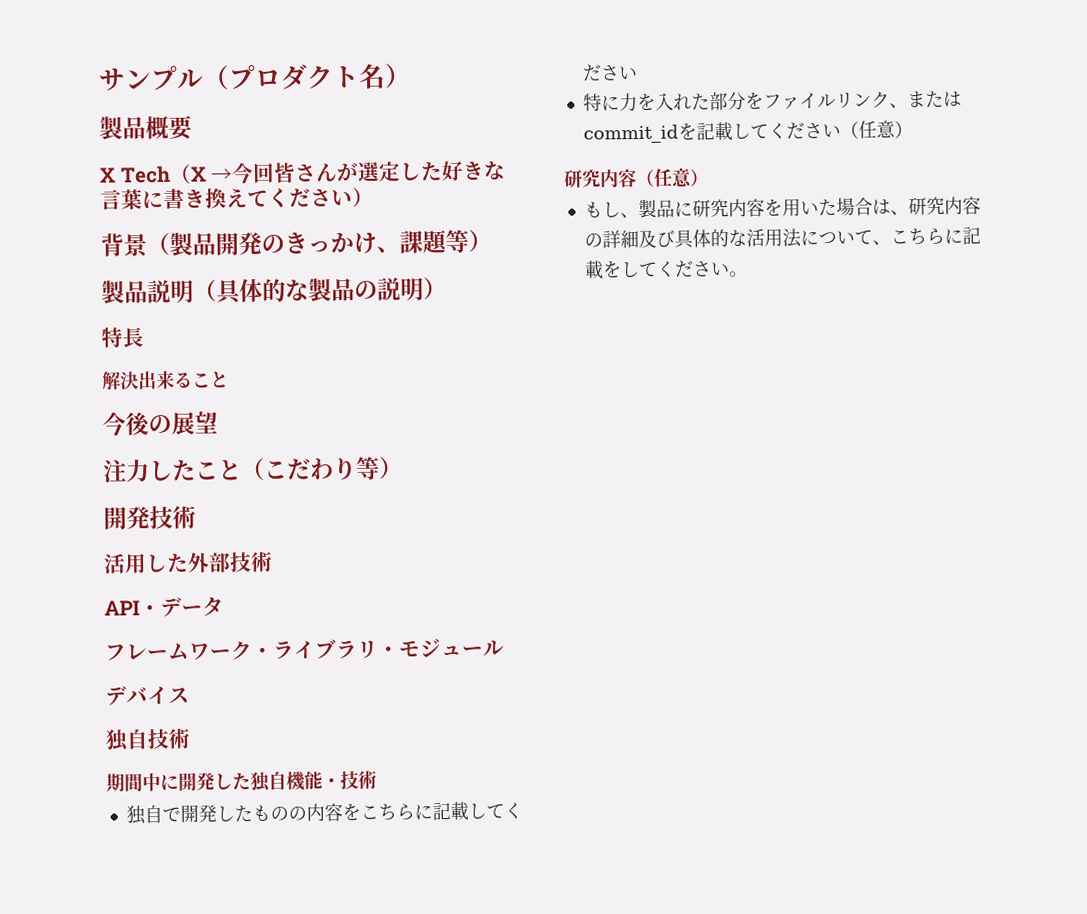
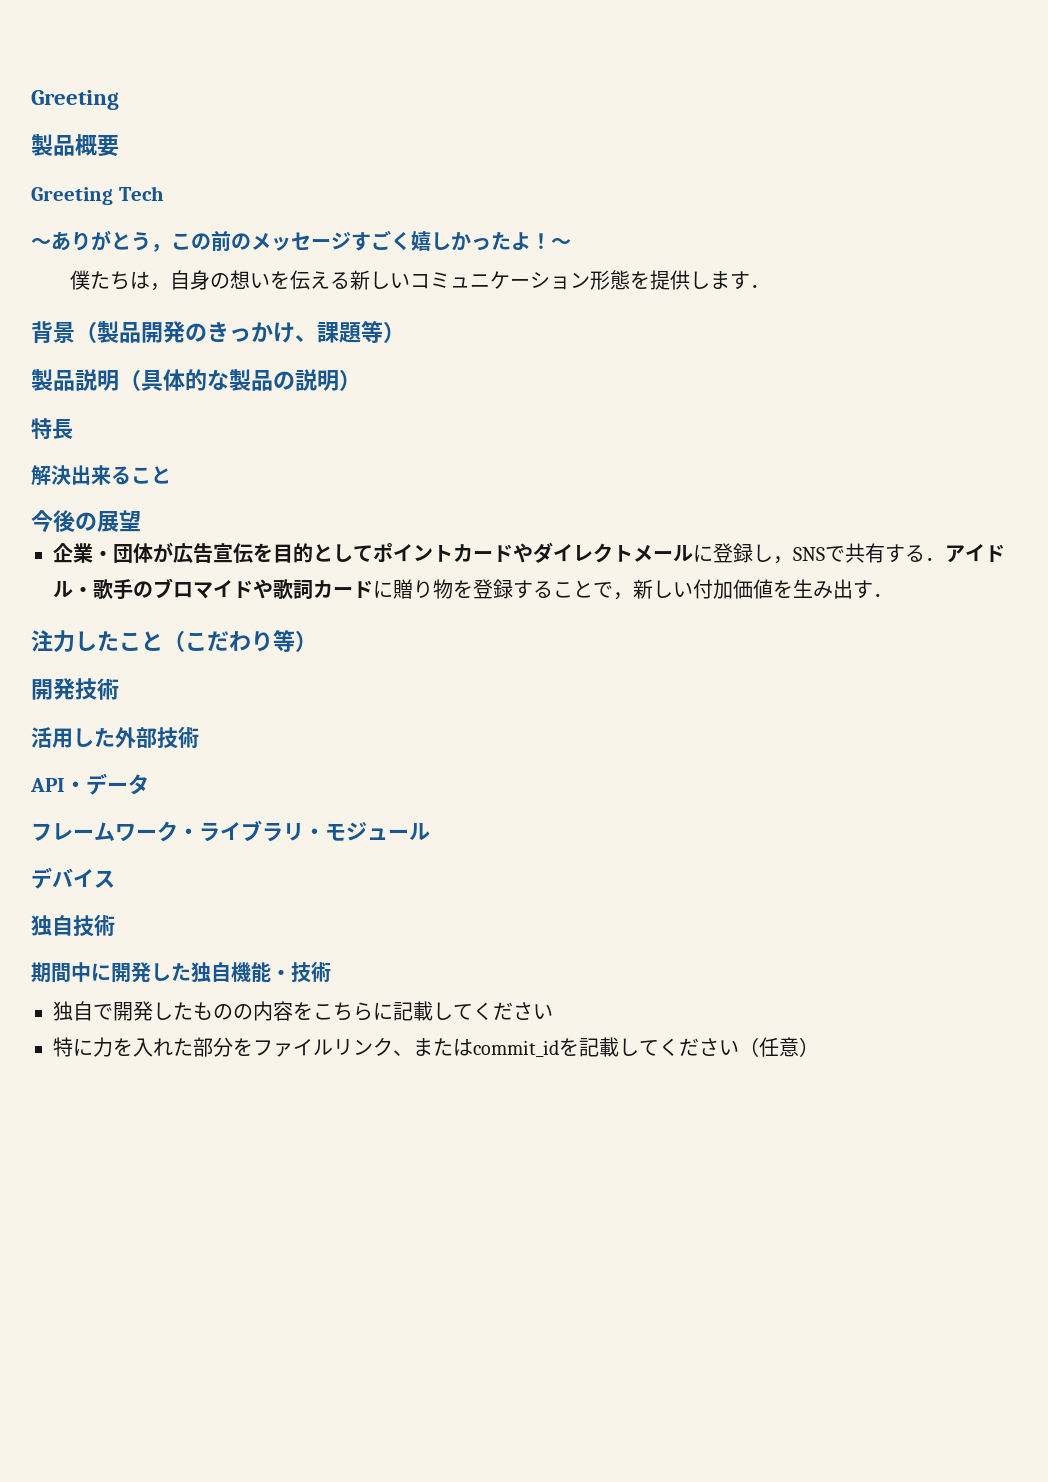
[98,63,412,91] サンプル（プロダクト名） -> [31,90,119,110] Greeting
[99,167,116,183] X -> [31,187,113,205] Greeting
[168,160,507,185] [100,186,374,210] （X →今回皆さんが選定した好きな言葉に書き換えてください） -> [31,230,571,252] [70,270,771,291] // 〜ありがとう，この前のメッセージすごく嬉しかったよ！〜 // 僕たちは，自身の想いを伝える新しいコミュニケーション形態を提供します．
(218, 422) none -> [53,542,1005,564] [53,578,893,600] // 企業・団体が広告宣伝を目的としてポイントカードやダイレクトメールに登録し，SNSで共有する．アイドル・歌手のブロマイドや歌詞カードに贈り物を登録することで，新しい付加価値を生み出す．
[563,167,709,188] [583,196,981,219] [583,226,981,249] [583,260,748,280] // 研究内容（任意） // もし、製品に研究内容を用いた場合は、研究内容の詳細及び具体的な活用法について、こちらに記載をしてください。 -> (819, 1047) none

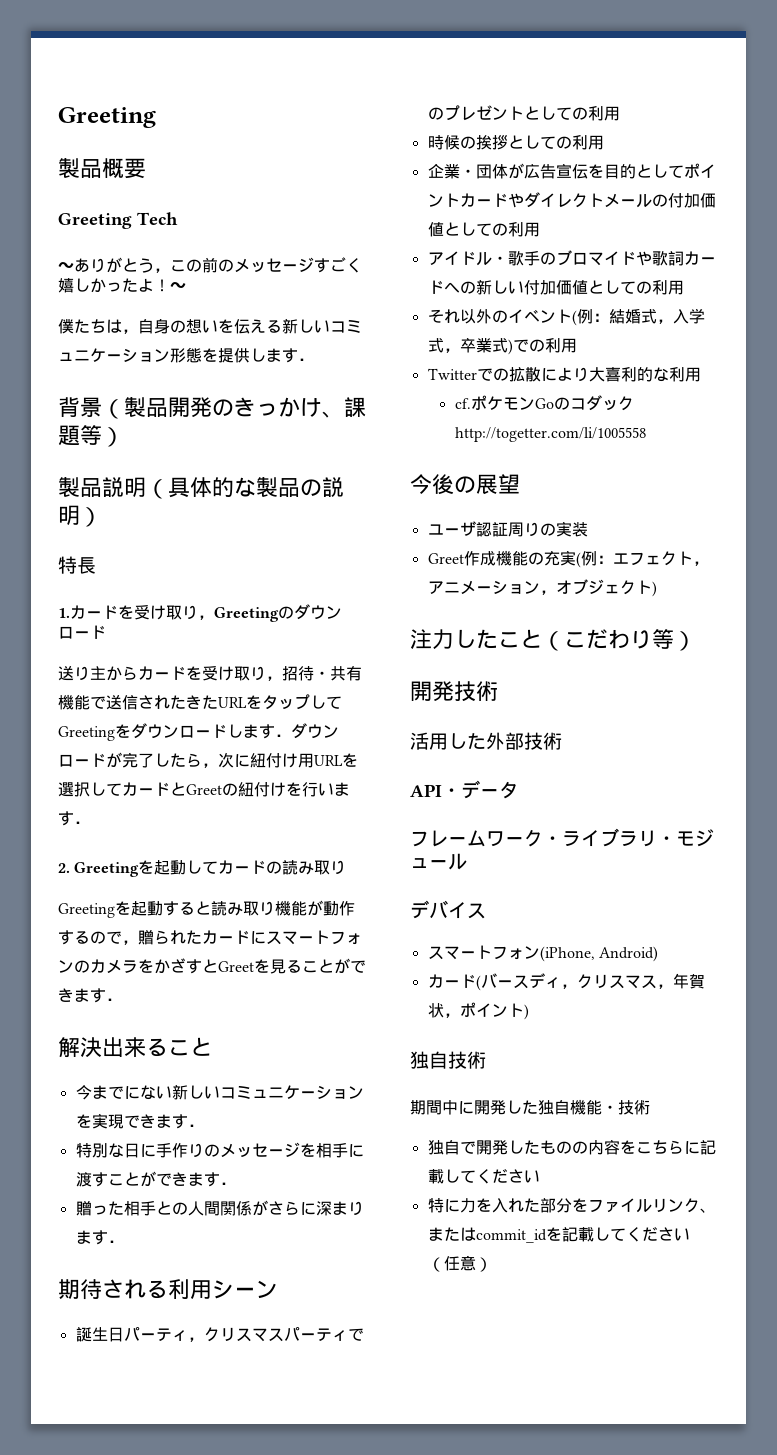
[31,465,171,486] [31,510,141,532] 解決出来ること // 今後の展望 -> [58,604,342,622] [58,625,106,639] [58,665,362,681] [58,694,342,710] [58,723,339,741] [58,752,358,768] [58,782,350,797] [58,811,90,826] [58,860,347,877] [58,900,355,918] [58,929,362,945] [58,958,366,974] [58,988,122,1003] [58,1037,212,1058] [75,1084,364,1100] [75,1113,204,1129] [75,1142,364,1158] [75,1171,236,1187] [75,1200,364,1216] [75,1230,124,1245] [58,1279,278,1300] [75,1327,364,1342] [427,105,620,121] [427,134,604,150] 1.カードを受け取り，Greetingのダウンロード // 送り主からカードを受け取り，招待・共有機能で送信されたきたURLをタップしてGreetingをダウンロードします．ダウンロードが完了したら，次に紐付け用URLを選択してカードとGreetの紐付けを行います． // 2. Greetingを起動してカードの読み取り // Greetingを起動すると読み取り機能が動作するので，贈られたカードにスマートフォンのカメラをかざすとGreetを見ることができます． // 解決出来ること // 今までにない新しいコミュニケーションを実現できます． // 特別な日に手作りのメッセージを相手に渡すことができます． // 贈った相手との人間関係がさらに深まります． // 期待される利用シーン // 誕生日パーティ，クリスマスパーティでのプレゼントとしての利用 // 時候の挨拶としての利用
[693,543,945,564] に登録し，SNSで共有する． -> [651,193,716,208] [427,222,540,237] の付加価値としての利用 //
[373,579,893,600] に贈り物を登録することで，新しい付加価値を生み出す． -> [443,279,684,295] [427,308,705,326] [427,337,577,355] [427,367,701,382] [454,395,634,411] [454,427,646,442] [410,474,520,495] [427,521,588,537] [427,550,709,568] [427,579,657,597] への新しい付加価値としての利用 // それ以外のイベント(例：結婚式，入学式，卒業式)での利用 // Twitterでの拡散により大喜利的な利用 // cf.ポケモンGoのコダックhttp://togetter.com/li/1005558 // 今後の展望 // ユーザ認証周りの実装 // Greet作成機能の充実(例：エフェクト，アニメーション，オブジェクト)
(115, 879) none -> [427,945,658,962] [427,973,705,991] [427,1002,529,1020] // スマートフォン(iPhone, Android) // カード(バースディ，クリスマス，年賀状，ポイント)

